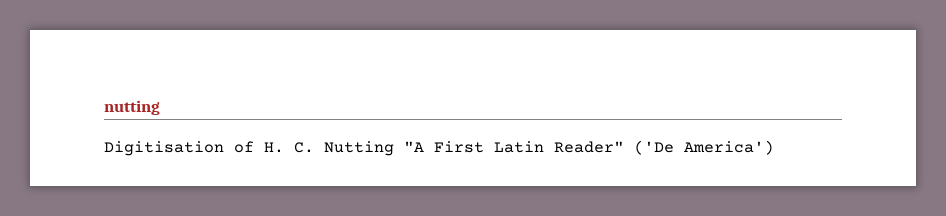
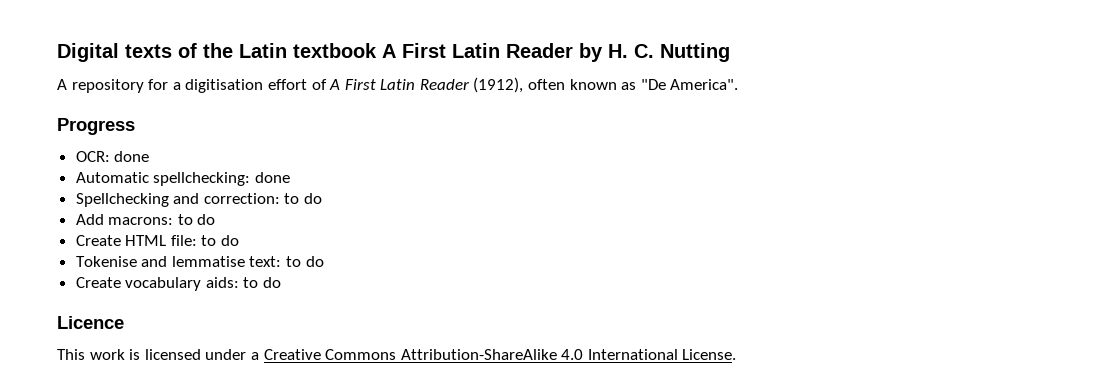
[104,100,160,115] [104,140,774,156] nutting // Digitisation of H. C. Nutting "A First Latin Reader" ('De America') -> [57,43,730,62] [57,77,739,93] [57,118,135,135] [75,151,150,162] [75,172,290,186] [75,193,323,207] [75,214,216,225] [75,235,240,246] [75,256,324,267] [75,277,282,291] [57,316,124,329] [57,349,737,360] Digital texts of the Latin textbook A First Latin Reader by H. C. Nutting // A repository for a digitisation effort of A First Latin Reader (1912), often known as "De America". // Progress // OCR: done // Automatic spellchecking: done // Spellchecking and correction: to do // Add macrons: to do // Create HTML file: to do // Tokenise and lemmatise text: to do // Create vocabulary aids: to do // Licence // This work is licensed under a Creative Commons Attribution-ShareAlike 4.0 International License.

